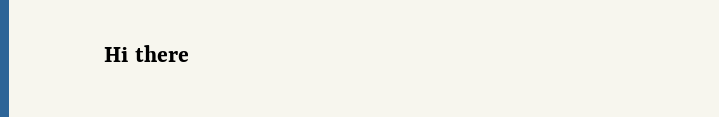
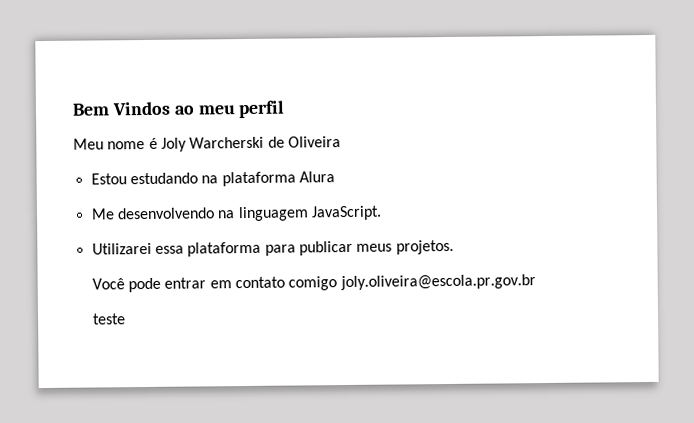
[104,45,189,62] Hi there -> [72,100,286,119] [73,136,341,152] [90,171,335,187] [90,205,382,222] [91,239,454,257] [91,274,536,293] [92,313,126,325] Bem Vindos ao meu perfil // Meu nome é Joly Warcherski de Oliveira // Estou estudando na plataforma Alura // Me desenvolvendo na linguagem JavaScript. // Utilizarei essa plataforma para publicar meus projetos. // Você pode entrar em contato comigo joly.oliveira@escola.pr.gov.br // teste

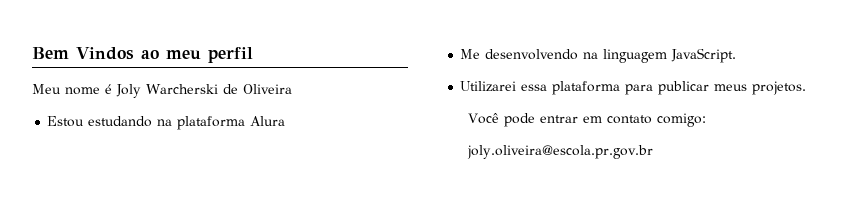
[288,276,338,291] comigo -> [656,113,706,127] comigo: //
[92,313,126,325] // teste -> (653, 152) none

